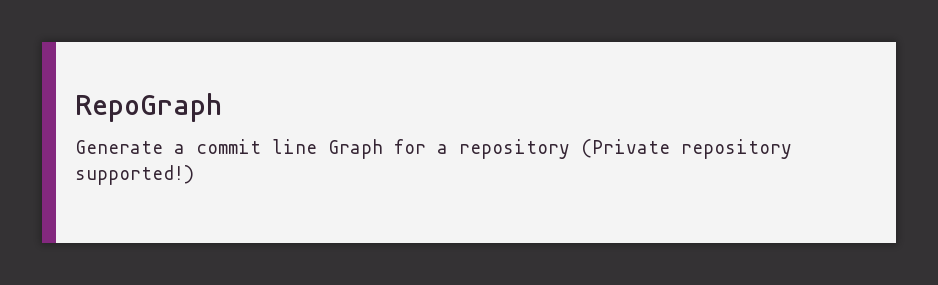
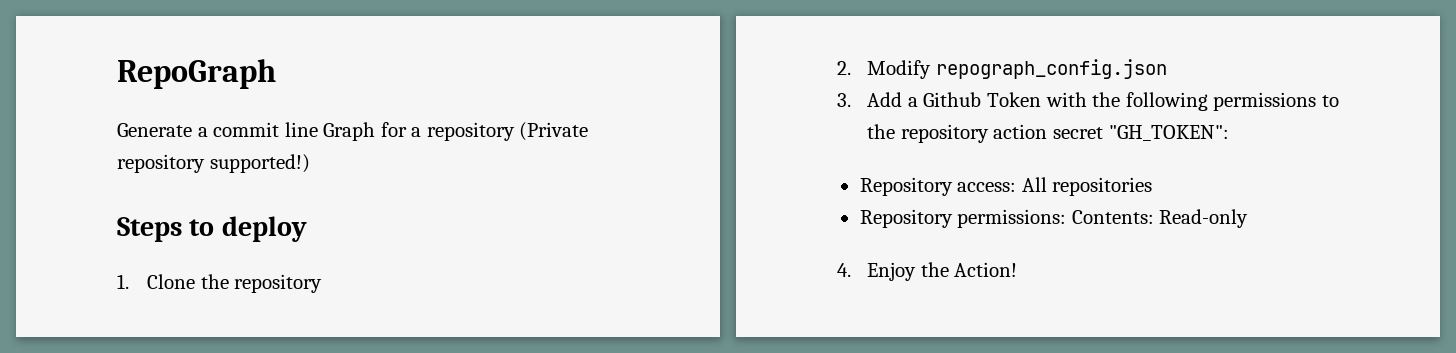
(194, 175) none -> [117,216,307,242] [117,274,323,293] [837,59,1167,79] [837,92,1339,111] [867,124,1229,143] [859,177,1153,196] [859,209,1249,228] [837,262,1018,281] // Steps to deploy // 1. Clone the repository // 2. Modify repograph_config.json // 3. Add a Github Token with the following permissions to the repository action secret "GH_TOKEN": // Repository access: All repositories // Repository permissions: Contents: Read-only // 4. Enjoy the Action!

